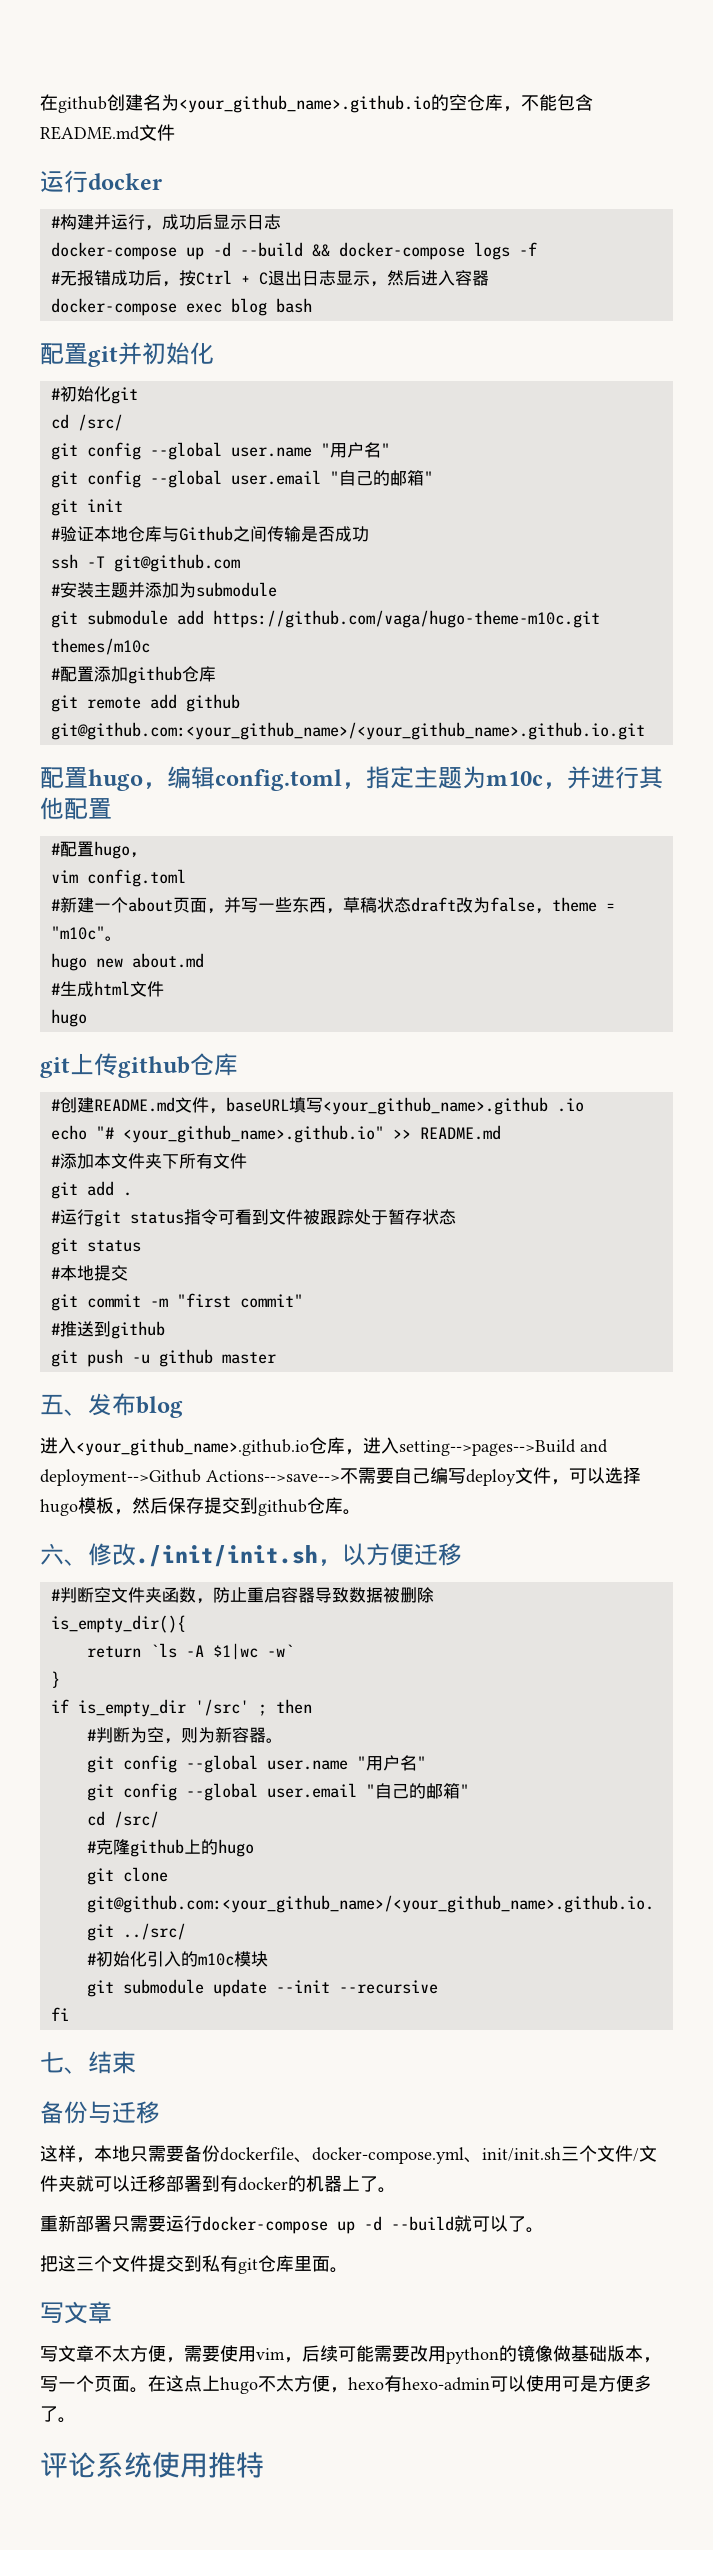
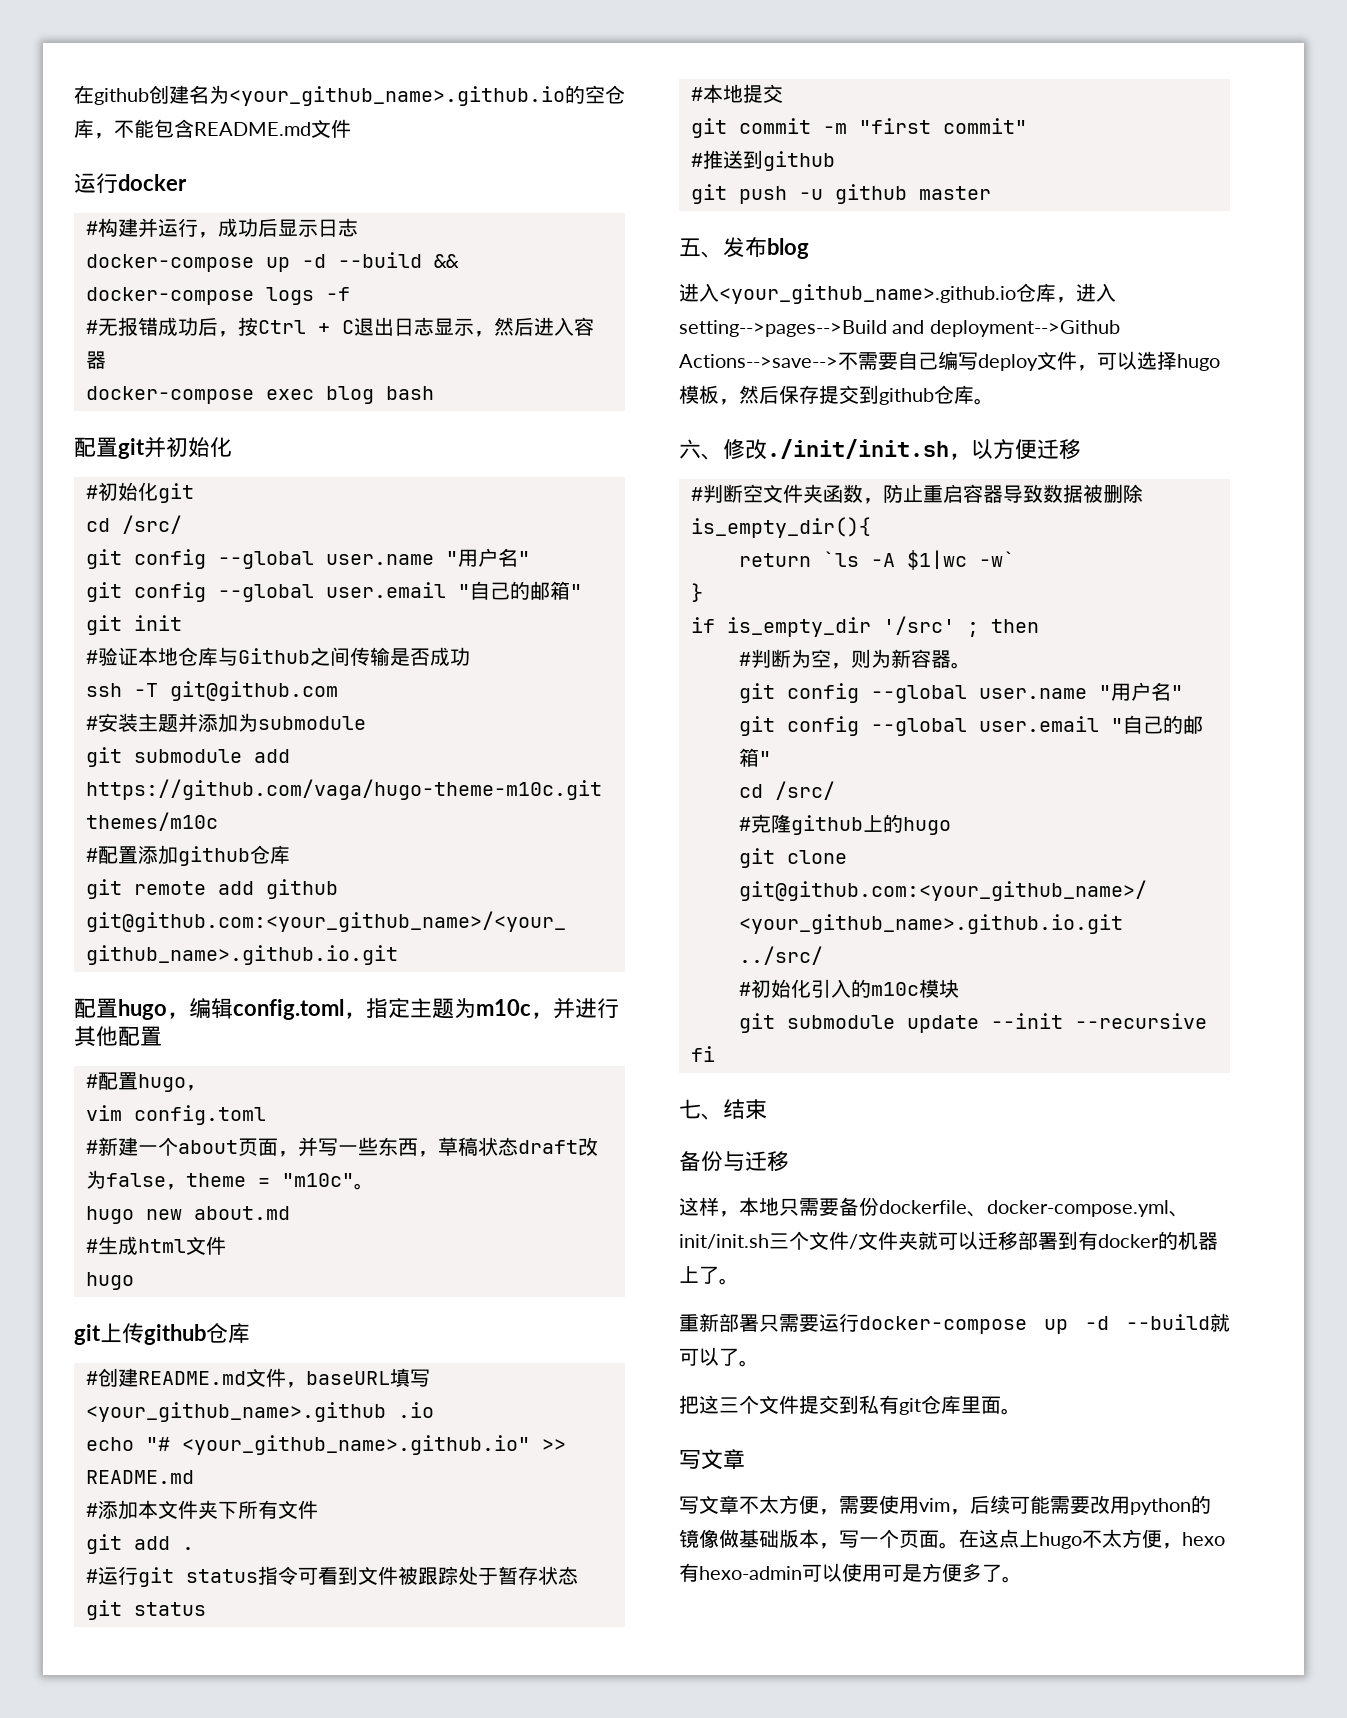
[40,2452,264,2478] // 评论系统使用推特 -> (1022, 1579) none

